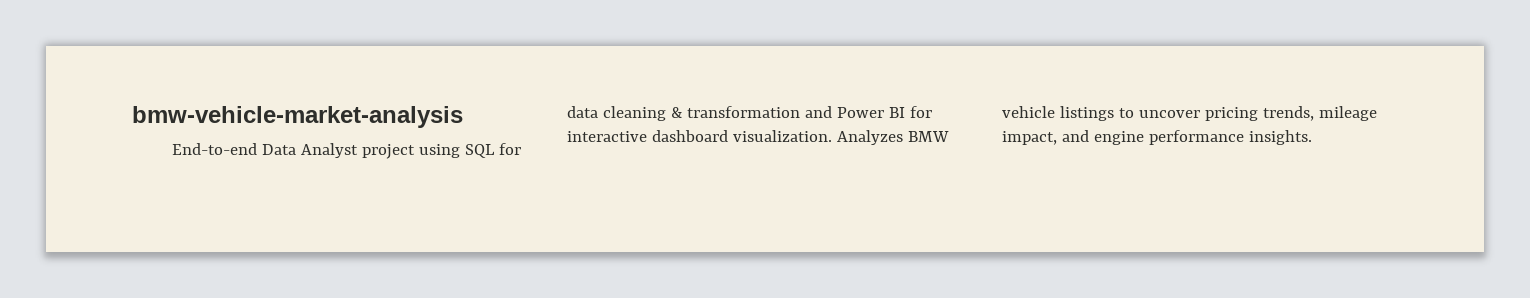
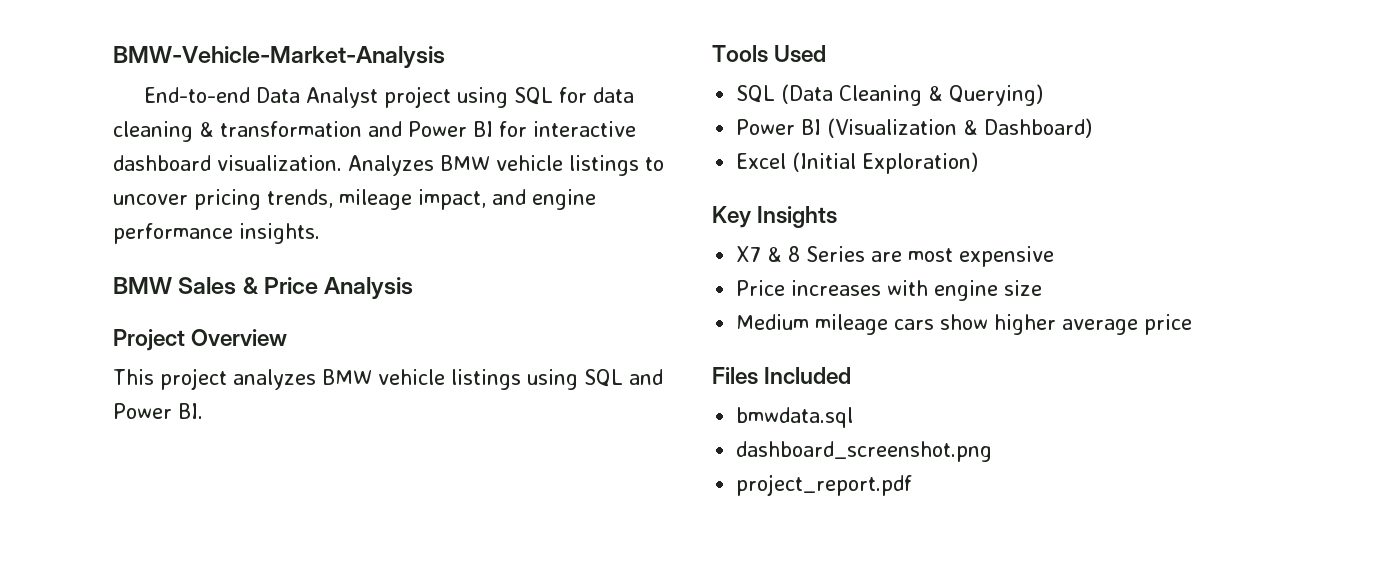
[132,106,463,128] bmw-vehicle-market-analysis -> [113,46,445,68] BMW-Vehicle-Market-Analysis
(1312, 137) none -> [113,277,414,299] [113,329,288,351] [113,368,663,390] [113,403,203,419] [712,45,827,63] [736,84,1044,106] [736,118,1093,138] [736,152,979,174] [712,206,838,228] [736,246,1055,267] [736,280,1043,301] [736,314,1193,335] [712,367,852,385] [736,407,854,428] [736,441,993,462] [736,474,913,496] // BMW Sales & Price Analysis // Project Overview // This project analyzes BMW vehicle listings using SQL and Power BI. // Tools Used // SQL (Data Cleaning & Querying) // Power BI (Visualization & Dashboard) // Excel (Initial Exploration) // Key Insights // X7 & 8 Series are most expensive // Price increases with engine size // Medium mileage cars show higher average price // Files Included // bmwdata.sql // dashboard_screenshot.png // project_report.pdf

